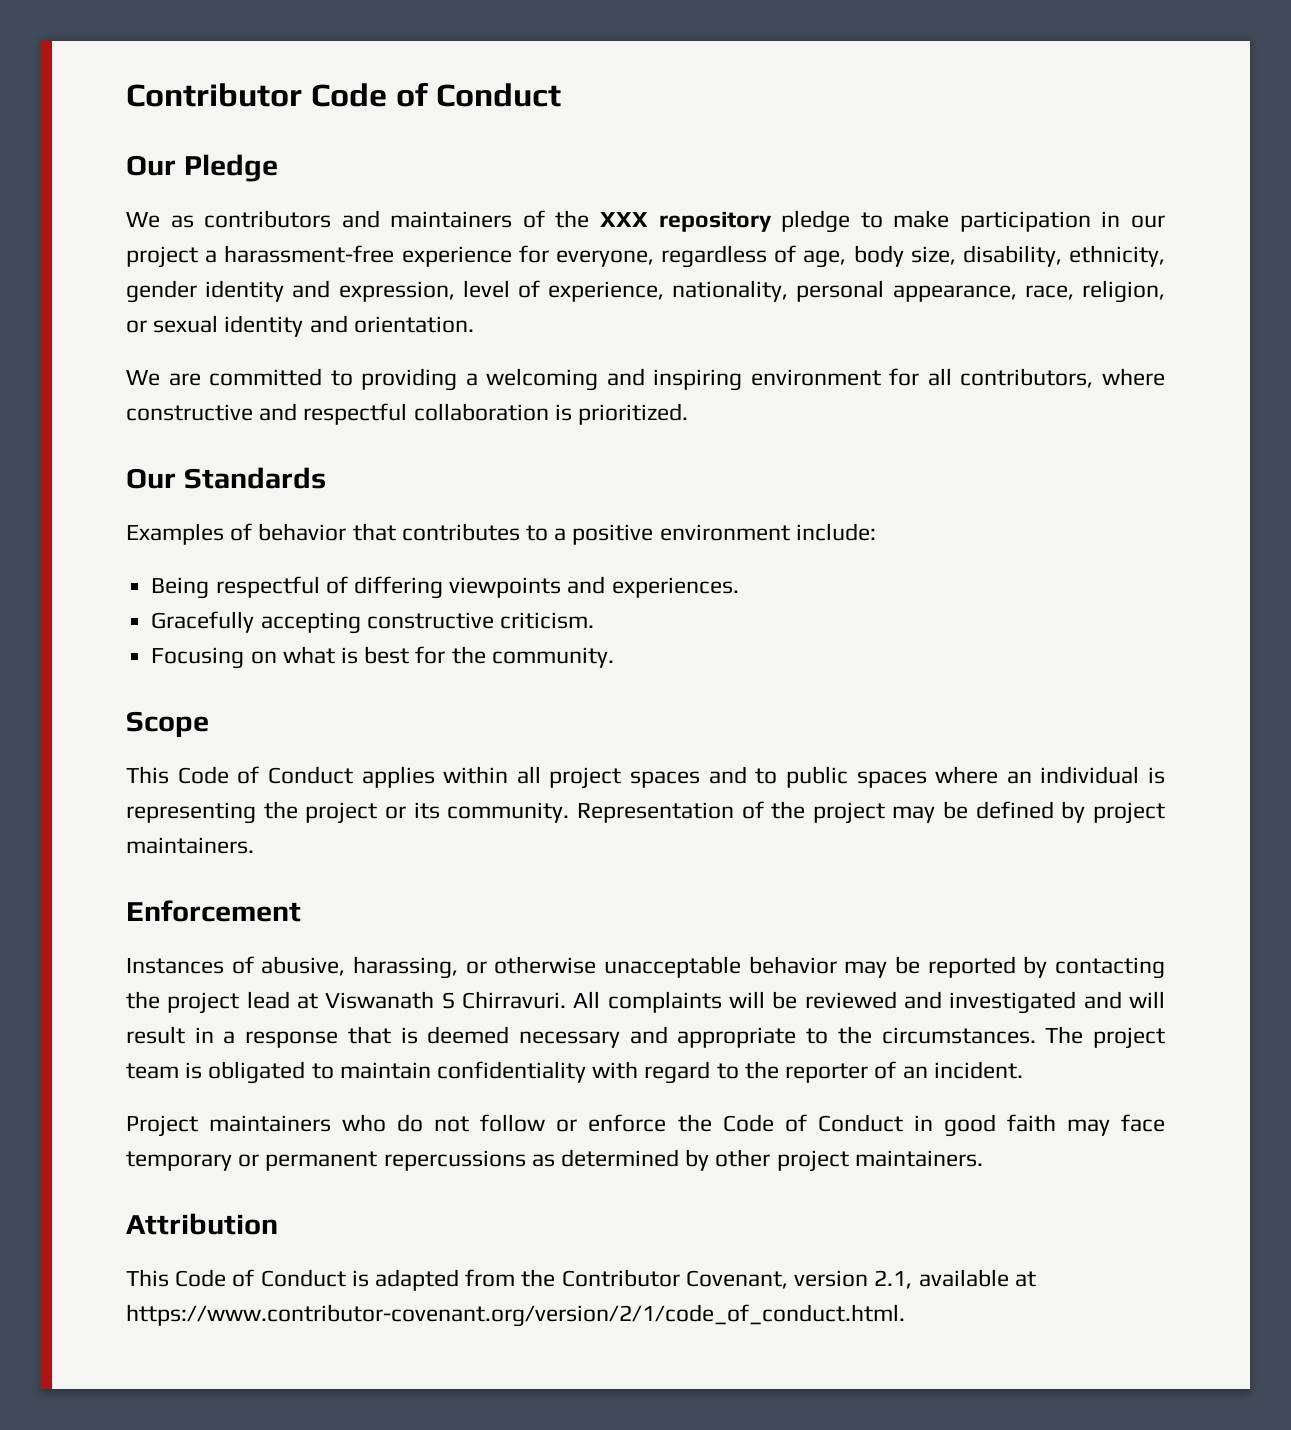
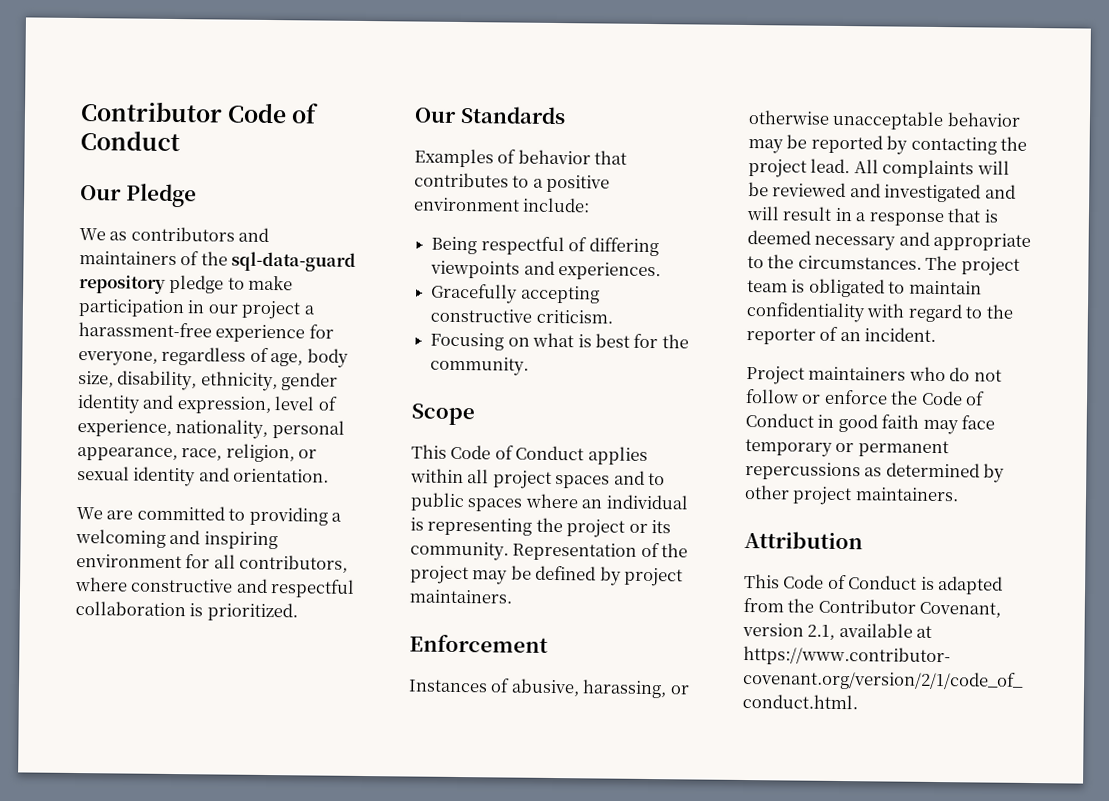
[600,212,648,227] XXX -> [231,251,357,272] sql-data-guard
[246,991,566,1009] lead at Viswanath S Chirravuri. -> [810,158,851,174] lead.

